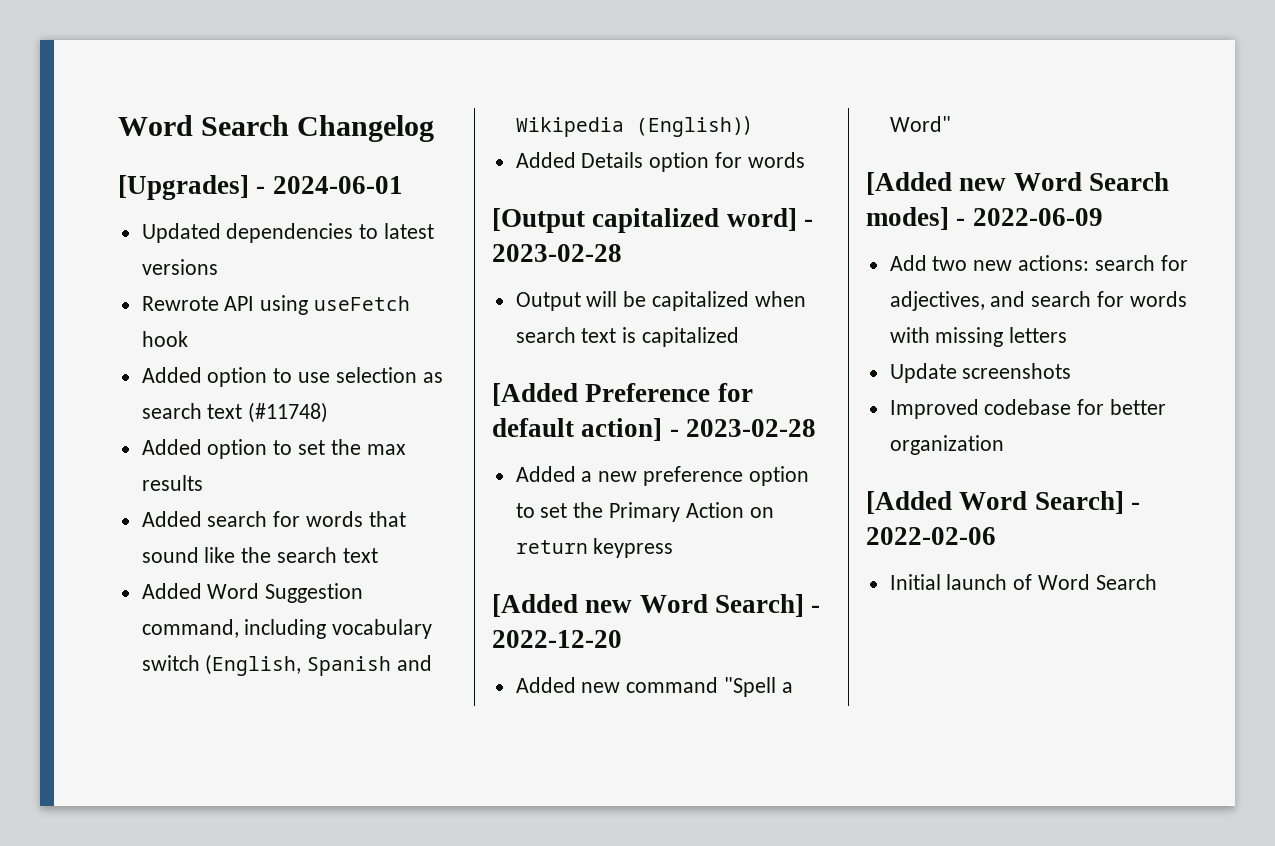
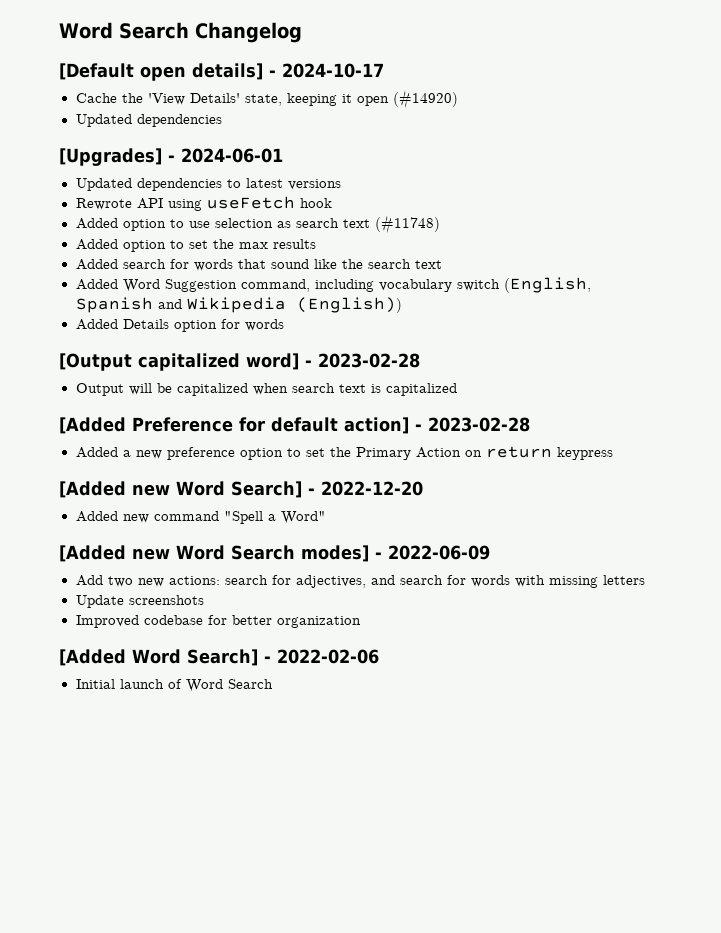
(435, 128) none -> [59,63,384,81] [75,90,458,109] [75,114,222,127] // [Default open details] - 2024-10-17 // Cache the 'View Details' state, keeping it open (#14920) // Updated dependencies

